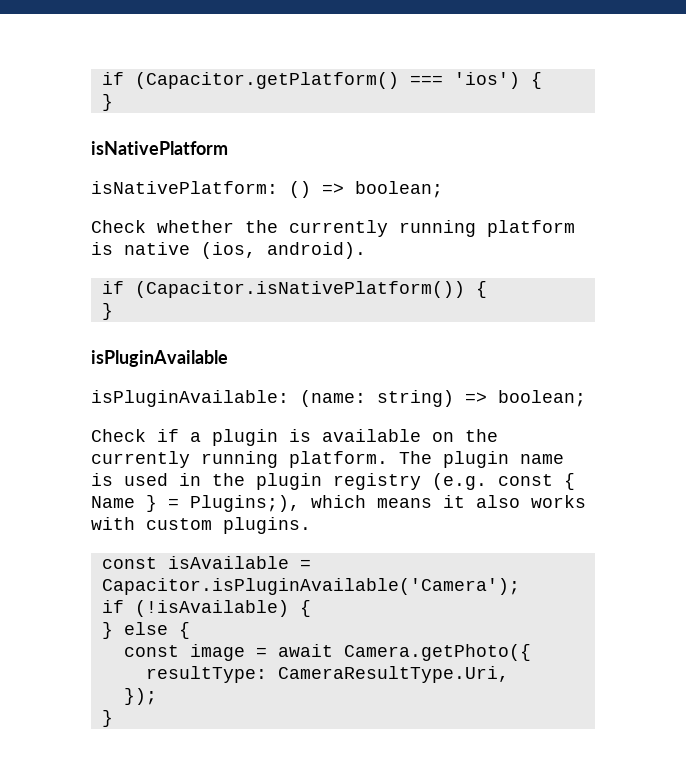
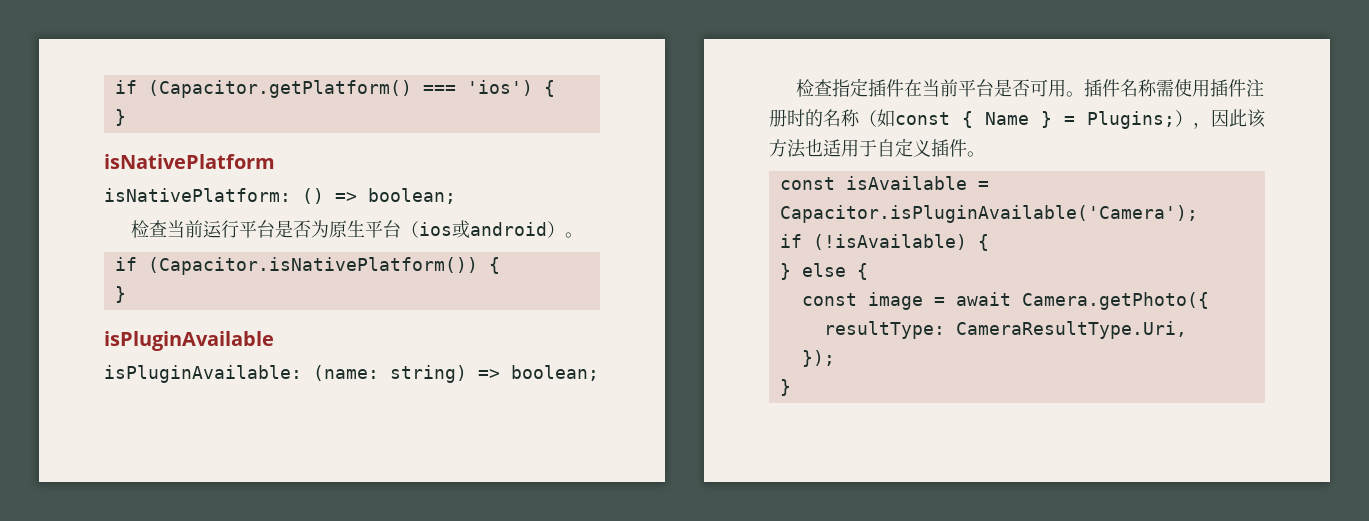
[91,220,575,237] [91,242,366,259] Check whether the currently running platform is native (ios, android). -> [130,220,583,238] 检查当前运行平台是否为原生平台（ios或android）。
[91,429,498,446] [91,451,564,468] [91,473,487,490] Check if a plugin is available on the currently running platform. The plugin name is used in the plugin registry (e.g. -> [795,78,1264,97] [769,109,895,127] 检查指定插件在当前平台是否可用。插件名称需使用插件注册时的名称（如
[190,495,586,512] [91,517,311,534] Plugins;), which means it also works with custom plugins. -> [1087,109,1266,129] [769,138,985,158] Plugins;），因此该方法也适用于自定义插件。

